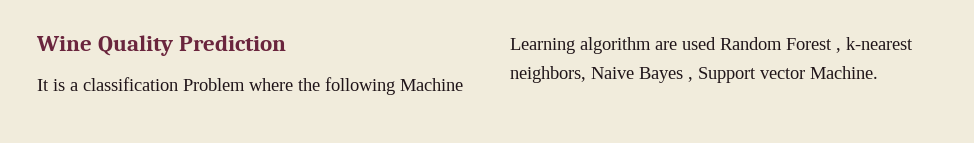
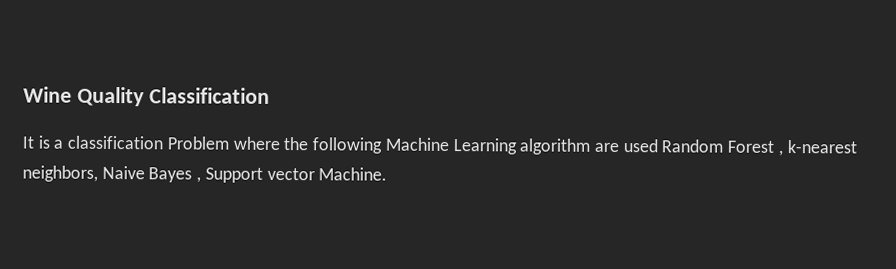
[179,35,287,51] Prediction -> [148,87,270,104] Classification

